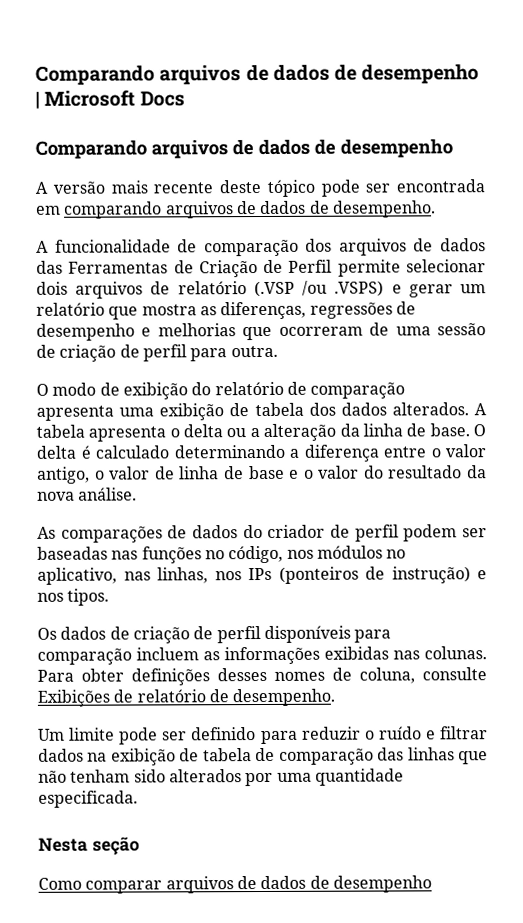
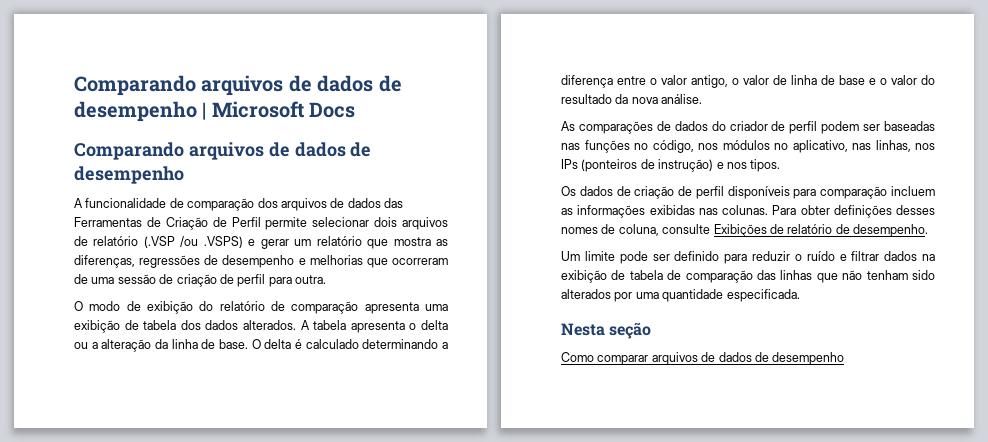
[35,179,485,197] [36,200,436,219] // A versão mais recente deste tópico pode ser encontrada em comparando arquivos de dados de desempenho. -> (184, 175) none

